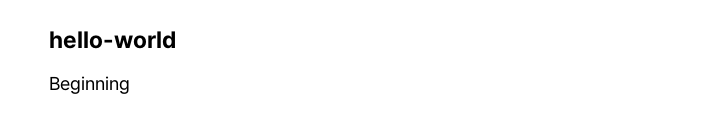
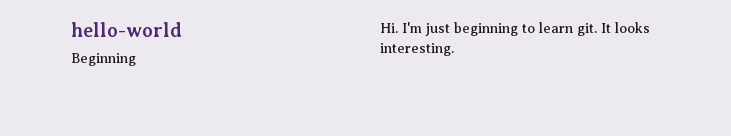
(130, 85) none -> [380,22,650,36] [380,43,454,56] // Hi. I'm just beginning to learn git. It looks interesting.

